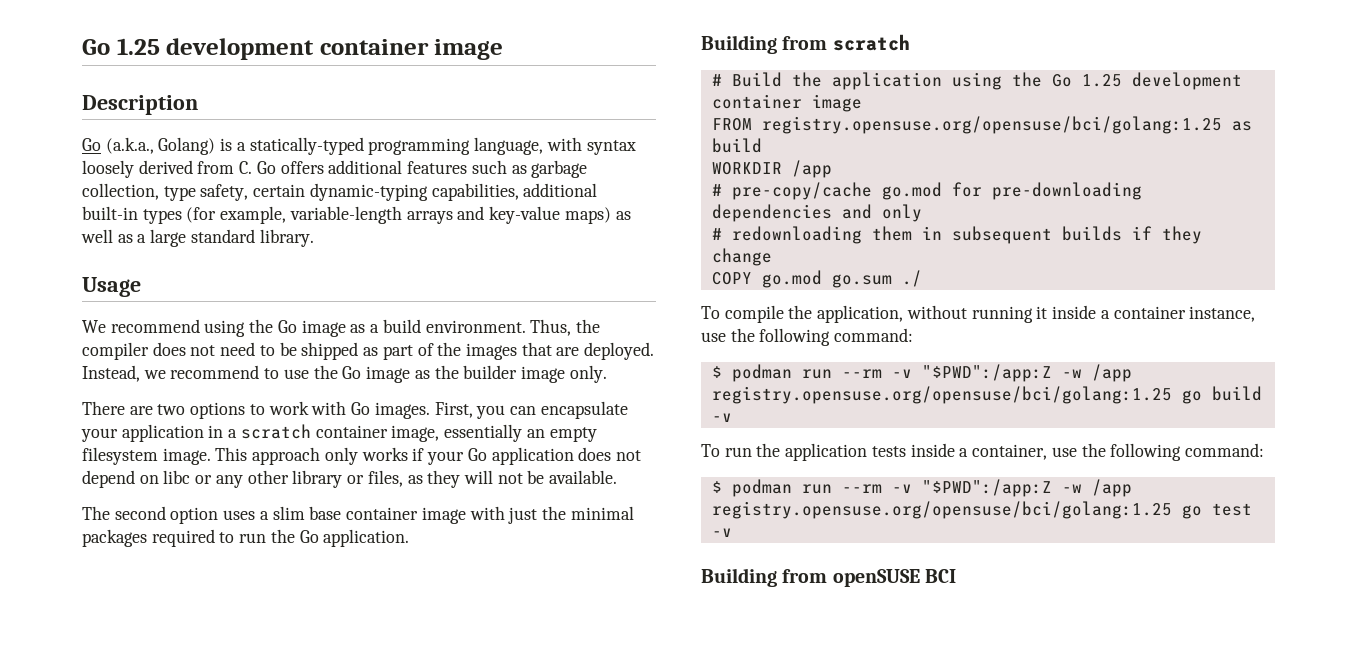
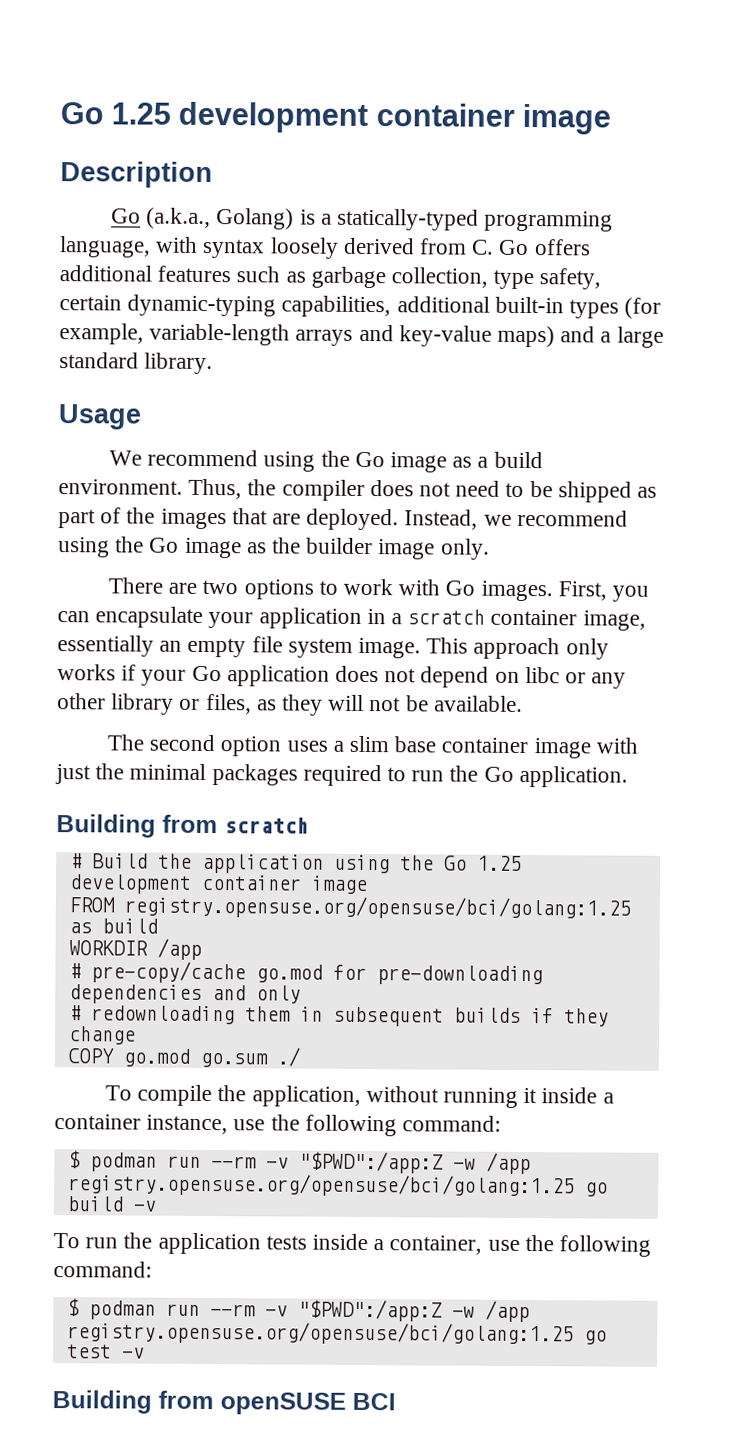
[615,211,631,220] [81,229,133,243] as well as -> [560,326,596,343] and
[264,368,309,379] to use -> [58,537,110,558] using
[82,447,158,465] filesystem -> [251,636,353,658] file system

